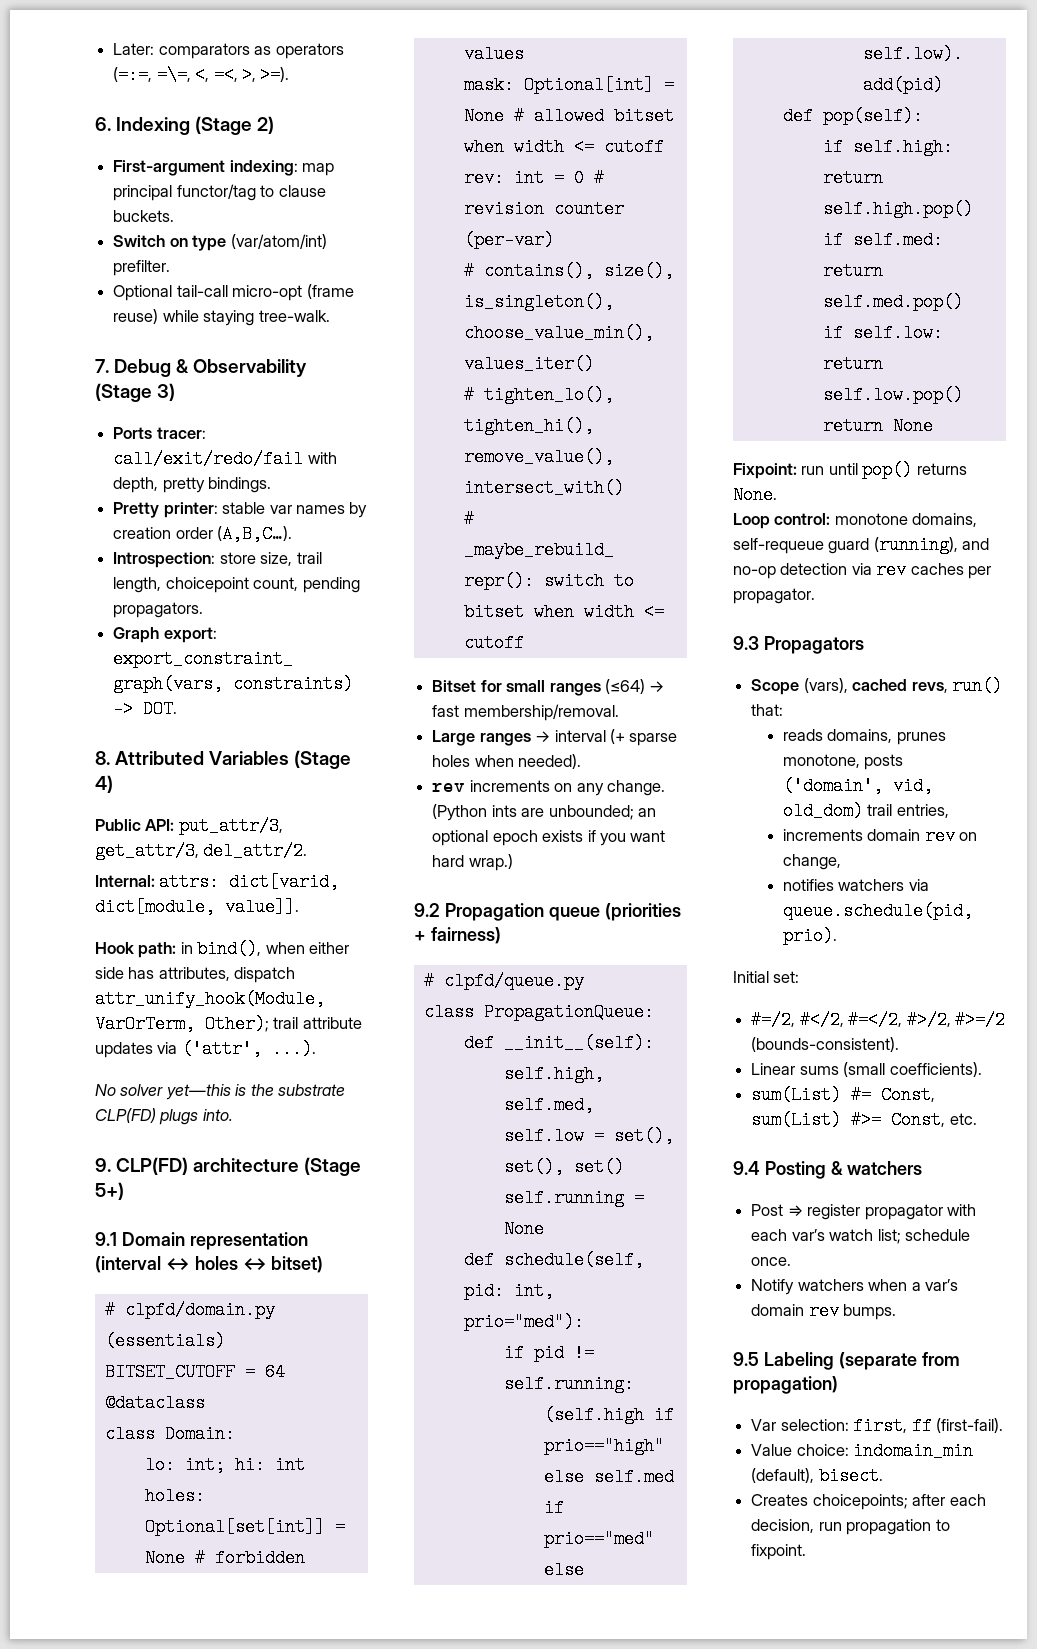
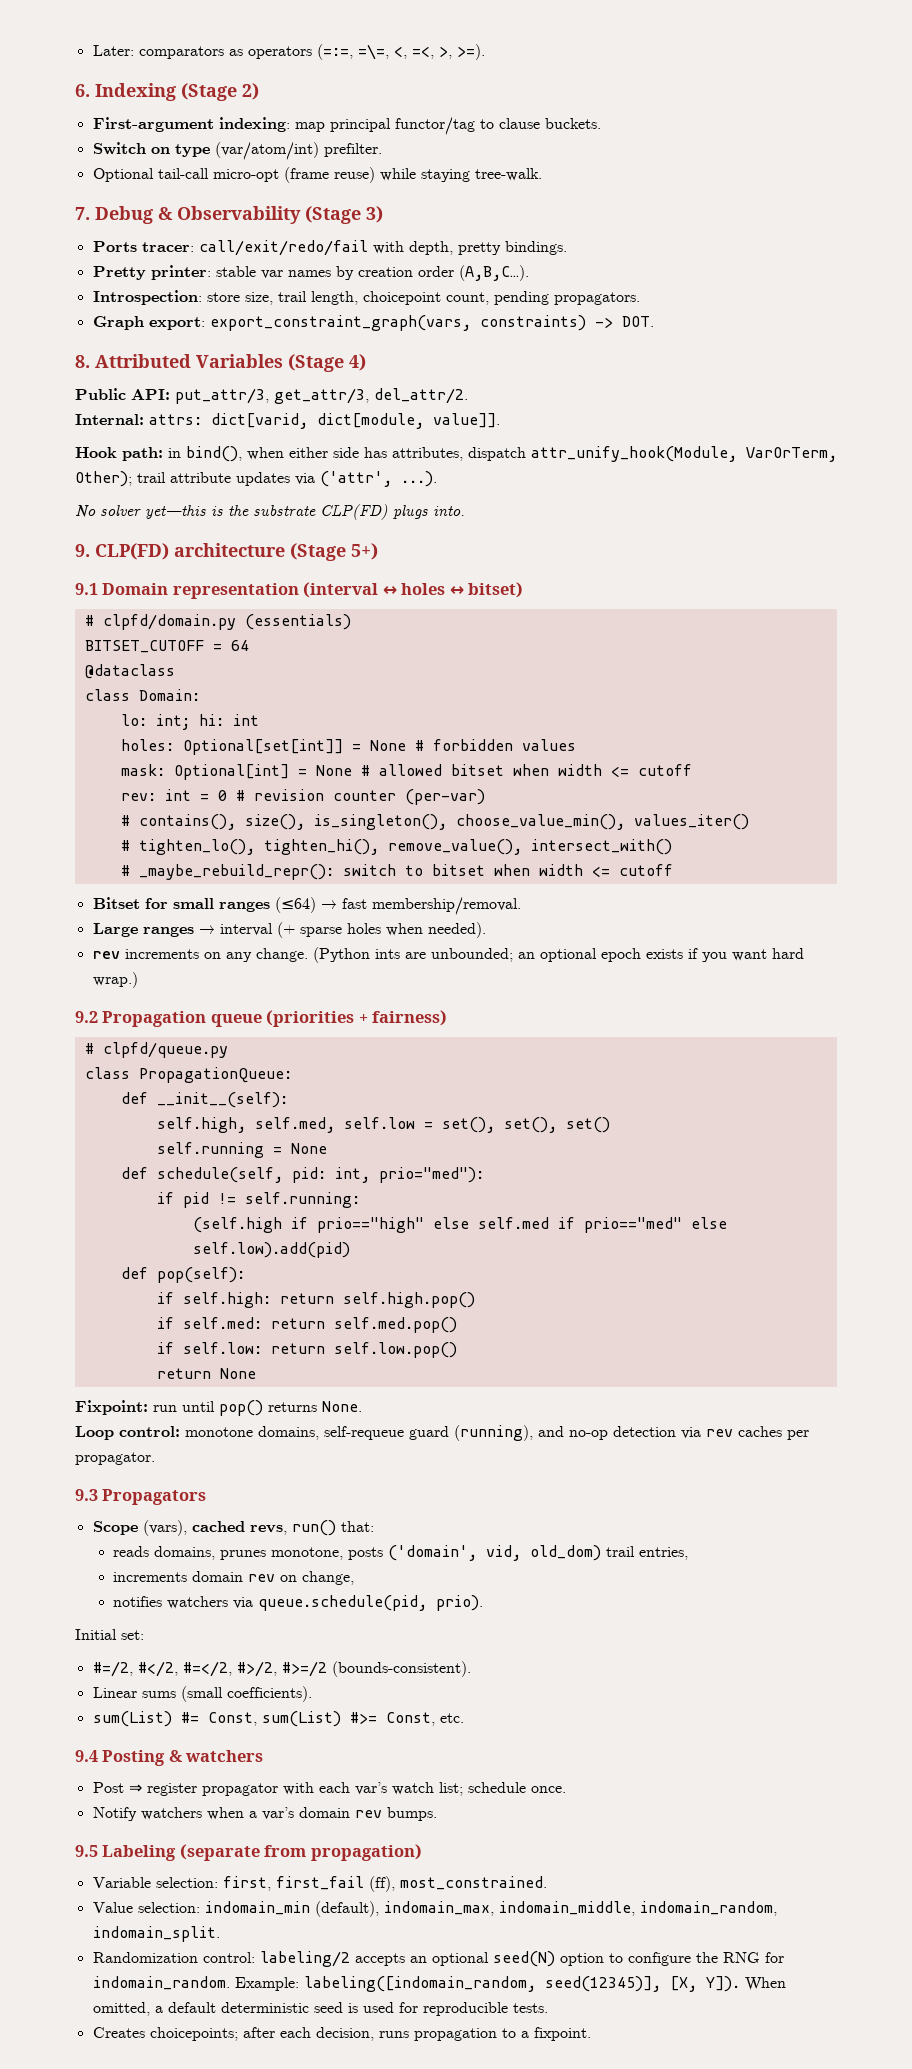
[751,1419,777,1431] Var -> [92,1877,151,1888] Variable
[911,1417,1003,1435] ff (first-fail). -> [275,1876,547,1892] first_fail (ff), most_constrained.
[796,1444,849,1456] choice: -> [137,1902,200,1913] selection:
[818,1467,883,1485] bisect. -> [383,1901,777,1916] [92,1926,220,1942] [92,1951,784,1967] [92,1976,786,1992] [92,2002,548,2016] indomain_max, indomain_middle, indomain_random, indomain_split. // Randomization control: labeling/2 accepts an optional seed(N) option to configure the RNG for indomain_random. Example: labeling([indomain_random, seed(12345)], [X, Y]). When omitted, a default deterministic seed is used for reproducible tests.
[818,1522,842,1531] run -> [378,2031,409,2038] runs
(950, 1525) none -> [520,2031,529,2038] a

